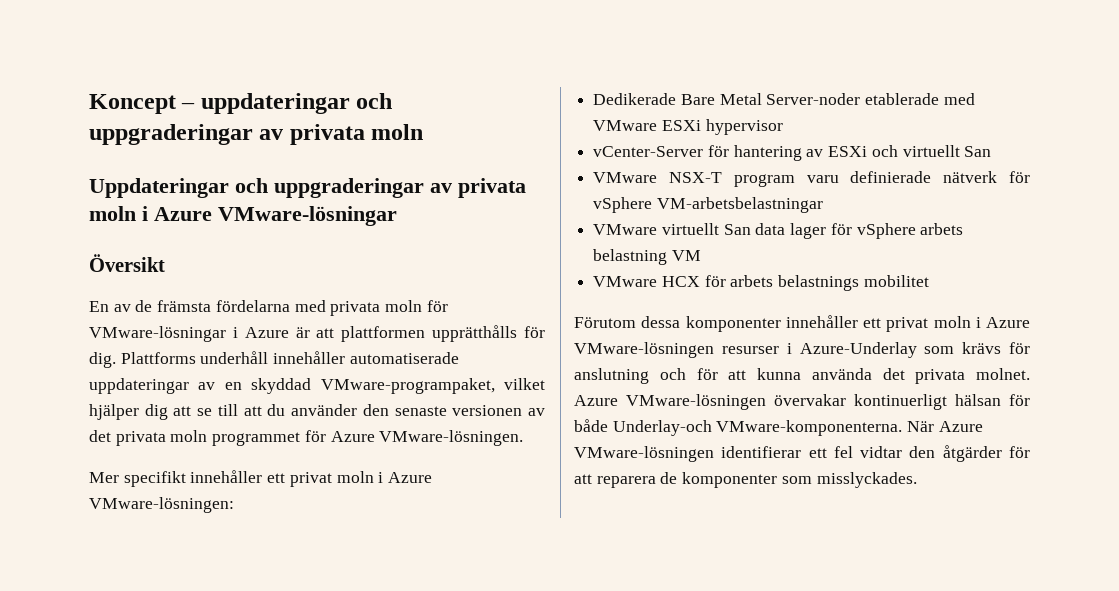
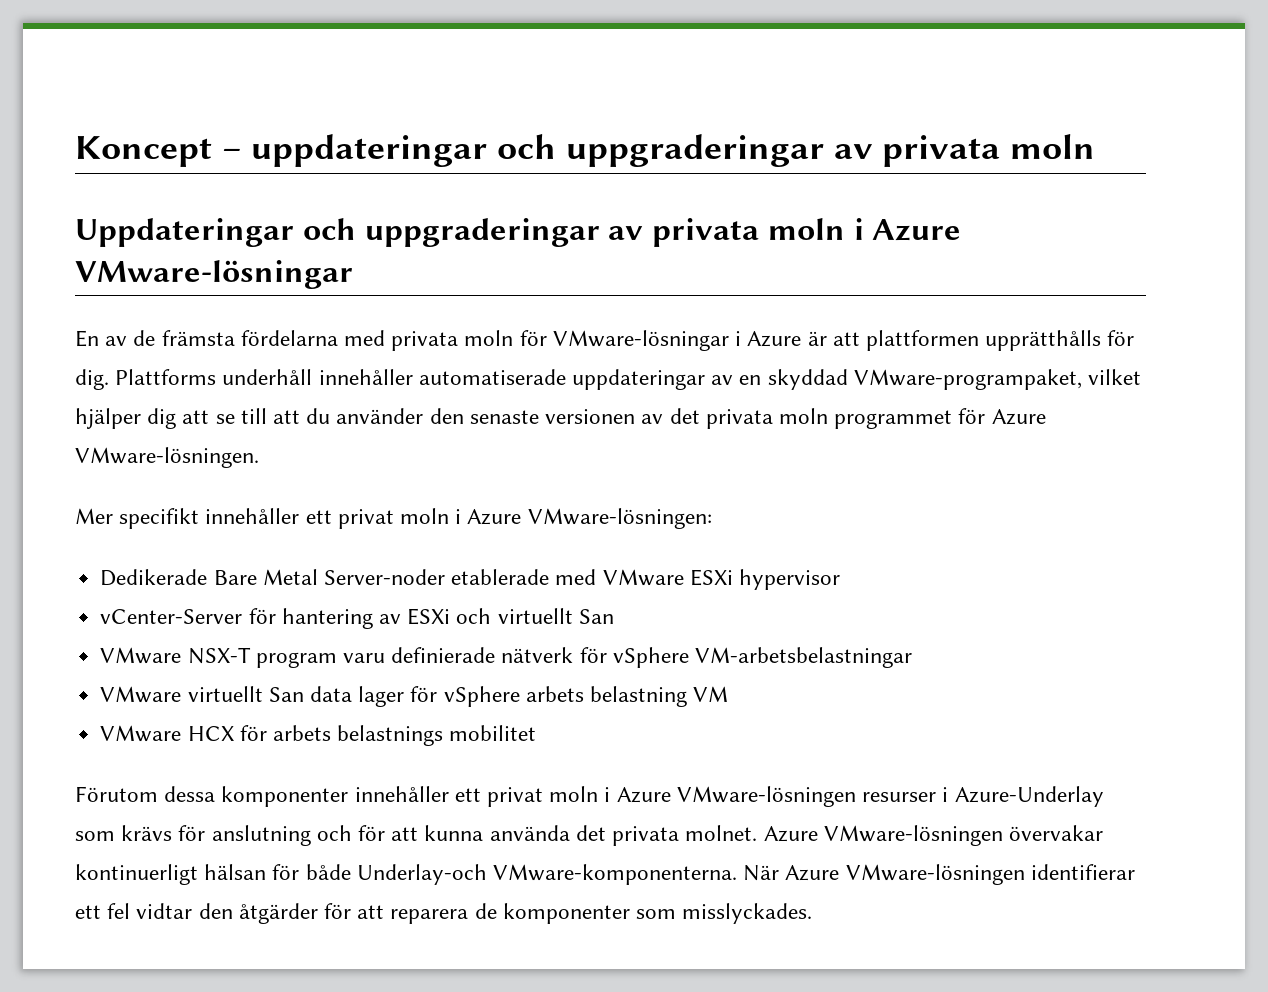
[89,254,165,272] // Översikt -> (353, 274) none

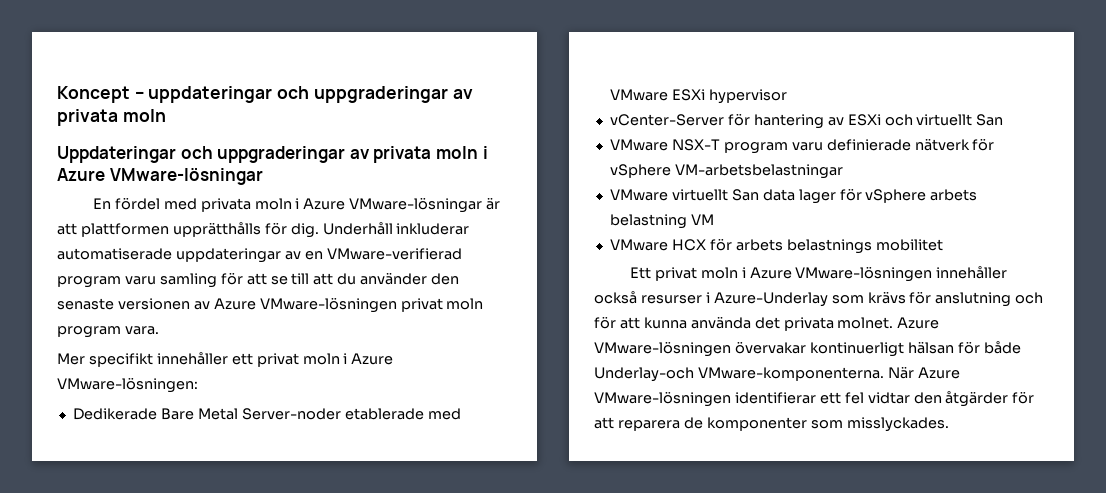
[105,330,338,346] av de främsta fördelarna -> [114,197,160,210] fördel
[519,330,802,351] för VMware-lösningar i Azure -> [295,197,483,213] i Azure VMware-lösningar
[115,369,413,385] Plattforms underhåll innehåller -> [322,222,470,235] Underhåll inkluderar
[767,369,1142,390] [75,408,177,429] skyddad VMware-programpaket, vilket hjälper dig -> [326,248,462,260] [57,272,243,288] VMware-verifierad program varu samling för
[669,408,1046,429] [75,447,259,468] det privata moln programmet för Azure VMware-lösningen. -> [213,297,484,313] [57,326,159,338] Azure VMware-lösningen privat moln program vara.
[75,786,481,807] Förutom dessa komponenter innehåller ett -> [629,267,651,279] Ett
(856, 796) none -> [936,266,1008,279] [594,291,637,304] innehåller också

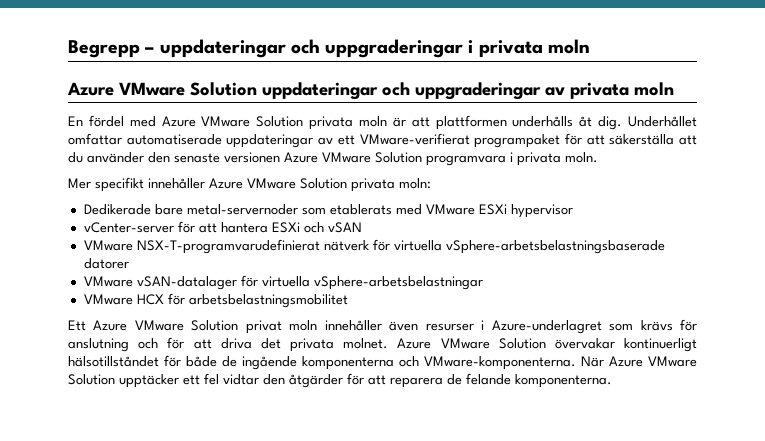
[57,86,130,103] Koncept -> [68,40,140,58] Begrepp
[452,89,473,99] [57,109,166,126] [57,146,488,163] [57,168,263,185] [92,197,501,213] [57,222,470,238] [57,248,462,263] [57,272,310,288] av privata moln // Uppdateringar och uppgraderingar av privata moln i Azure VMware-lösningar // En fördel med privata moln i Azure VMware-lösningar är att plattformen upprätthålls för dig. Underhåll inkluderar automatiserade uppdateringar av en VMware-verifierad program varu samling för att se till -> [468,39,590,58] [67,82,674,100] [68,115,697,130] [68,133,675,148] i privata moln // Azure VMware Solution uppdateringar och uppgraderingar av privata moln // En fördel med Azure VMware Solution privata moln är att plattformen underhålls åt dig. Underhållet omfattar automatiserade uppdateringar av ett VMware-verifierat programpaket för att säkerställa
[193,297,484,313] [57,326,159,338] [57,352,394,367] [57,377,198,393] [72,408,461,420] [609,89,787,104] [609,113,1004,129] [609,138,995,154] [609,164,843,179] [609,188,978,204] [609,214,714,229] [609,238,943,254] [629,266,1008,282] [594,291,637,304] av Azure VMware-lösningen privat moln program vara. // Mer specifikt innehåller ett privat moln i Azure VMware-lösningen: // Dedikerade Bare Metal Server-noder etablerade med VMware ESXi hypervisor // vCenter-Server för hantering av ESXi och virtuellt San // VMware NSX-T program varu definierade nätverk för vSphere VM-arbetsbelastningar // VMware virtuellt San data lager för vSphere arbets belastning VM // VMware HCX för arbets belastnings mobilitet // Ett privat moln i Azure VMware-lösningen innehåller också -> [284,152,598,166] [68,177,431,192] [83,204,573,218] [83,221,362,233] [83,239,665,254] [83,258,129,269] [83,275,483,290] [83,293,348,308] [68,320,419,334] Azure VMware Solution programvara i privata moln. // Mer specifikt innehåller Azure VMware Solution privata moln: // Dedikerade bare metal-servernoder som etablerats med VMware ESXi hypervisor // vCenter-server för att hantera ESXi och vSAN // VMware NSX-T-programvarudefinierat nätverk för virtuella vSphere-arbetsbelastningsbaserade datorer // VMware vSAN-datalager för virtuella vSphere-arbetsbelastningar // VMware HCX för arbetsbelastningsmobilitet // Ett Azure VMware Solution privat moln innehåller även
[713,292,828,307] Azure-Underlay -> [491,320,602,334] Azure-underlagret
[643,316,751,329] kunna använda -> [220,338,252,349] driva
[594,341,731,357] VMware-lösningen -> [440,338,546,349] VMware Solution
[907,341,954,354] hälsan -> [68,356,159,367] hälsotillståndet
[594,366,960,382] [594,391,816,407] Underlay-och VMware-komponenterna. När Azure VMware-lösningen identifierar -> [222,356,697,370] [68,374,179,388] de ingående komponenterna och VMware-komponenterna. När Azure VMware Solution upptäcker
[706,417,949,432] komponenter som misslyckades. -> [466,373,612,388] felande komponenterna.

